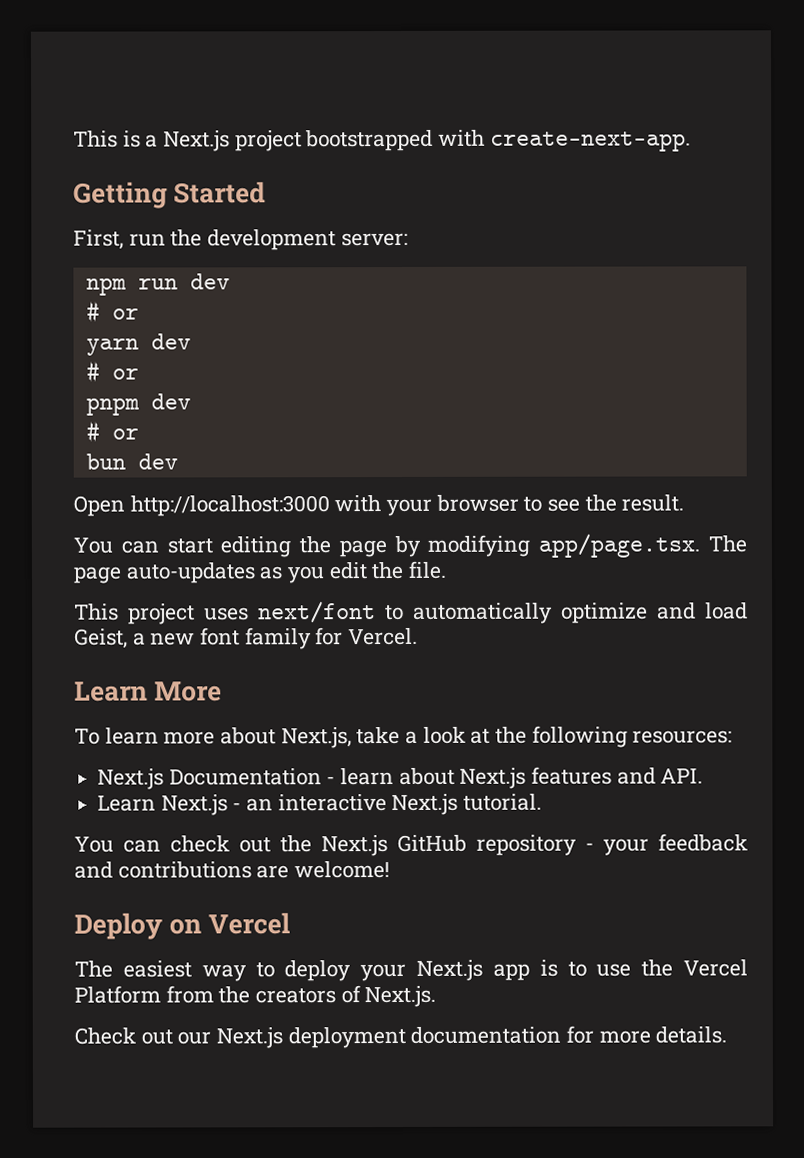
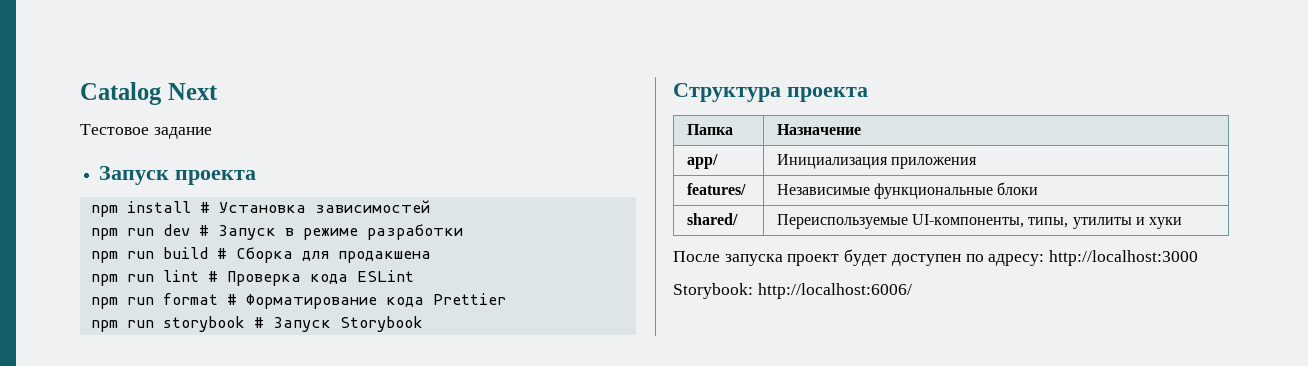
[73,129,691,152] [73,181,267,209] [73,229,408,251] [85,273,230,296] [85,300,139,323] [85,333,191,356] [85,360,139,383] [85,393,191,416] [85,420,139,443] [85,453,178,470] [73,494,685,517] [73,533,747,558] [73,560,447,584] [74,601,748,625] [74,627,419,650] [74,681,223,702] [74,725,733,749] [97,766,704,790] [97,793,543,816] [74,833,748,857] [74,861,391,879] [74,912,292,940] [74,959,748,982] [74,985,437,1008] [74,1025,728,1049] This is a Next.js project bootstrapped with create-next-app. // Getting Started // First, run the development server: // npm run dev // # or // yarn dev // # or // pnpm dev // # or // bun dev // Open http://localhost:3000 with your browser to see the result. // You can start editing the page by modifying app/page.tsx. The page auto-updates as you edit the file. // This project uses next/font to automatically optimize and load Geist, a new font family for Vercel. // Learn More // To learn more about Next.js, take a look at the following resources: // Next.js Documentation - learn about Next.js features and API. // Learn Next.js - an interactive Next.js tutorial. // You can check out the Next.js GitHub repository - your feedback and contributions are welcome! // Deploy on Vercel // The easiest way to deploy your Next.js app is to use the Vercel Platform from the creators of Next.js. // Check out our Next.js deployment documentation for more details. -> [80,82,218,105] [80,124,212,139] [99,166,257,185] [90,200,430,217] [90,224,463,240] [90,247,431,263] [90,270,414,286] [90,293,506,309] [90,316,423,332] [673,83,868,102] [686,124,733,135] [776,124,861,135] [686,154,718,169] [776,154,977,169] [686,183,746,195] [776,182,1039,199] [686,213,738,225] [776,214,1183,229] [673,249,1199,266] [673,283,912,299] Catalog Next // Тестовое задание // Запуск проекта // npm install # Установка зависимостей // npm run dev # Запуск в режиме разработки // npm run build # Сборка для продакшена // npm run lint # Проверка кода ESLint // npm run format # Форматирование кода Prettier // npm run storybook # Запуск Storybook // Структура проекта // Папка | Назначение // app/ | Инициализация приложения // features/ | Независимые функциональные блоки // shared/ | Переиспользуемые UI-компоненты, типы, утилиты и хуки // После запуска проект будет доступен по адресу: http://localhost:3000 // Storybook: http://localhost:6006/

